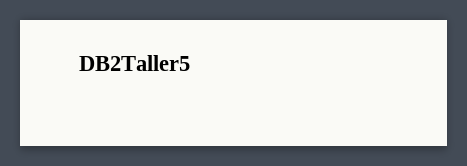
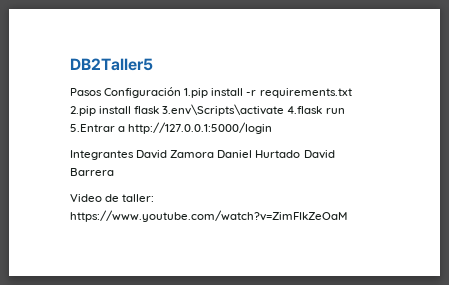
(190, 63) none -> [70,87,352,98] [70,104,345,116] [70,122,273,134] [70,150,335,160] [70,168,114,176] [70,194,155,202] [70,210,347,222] // Pasos Configuración 1.pip install -r requirements.txt 2.pip install flask 3.env\Scripts\activate 4.flask run 5.Entrar a http://127.0.0.1:5000/login // Integrantes David Zamora Daniel Hurtado David Barrera // Video de taller: https://www.youtube.com/watch?v=ZimFIkZeOaM

